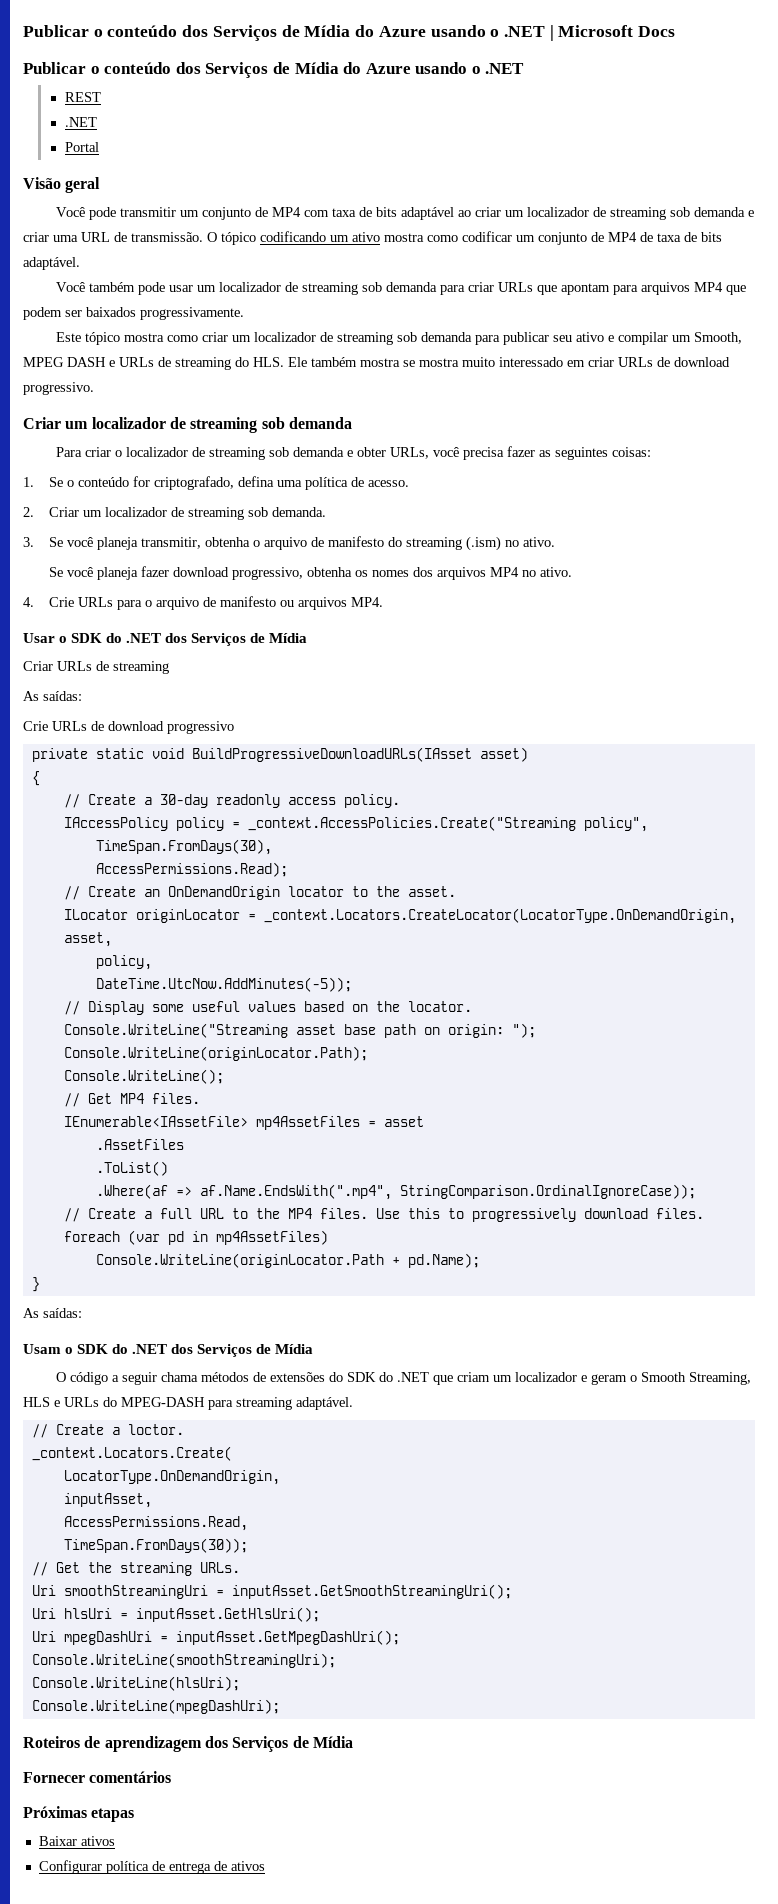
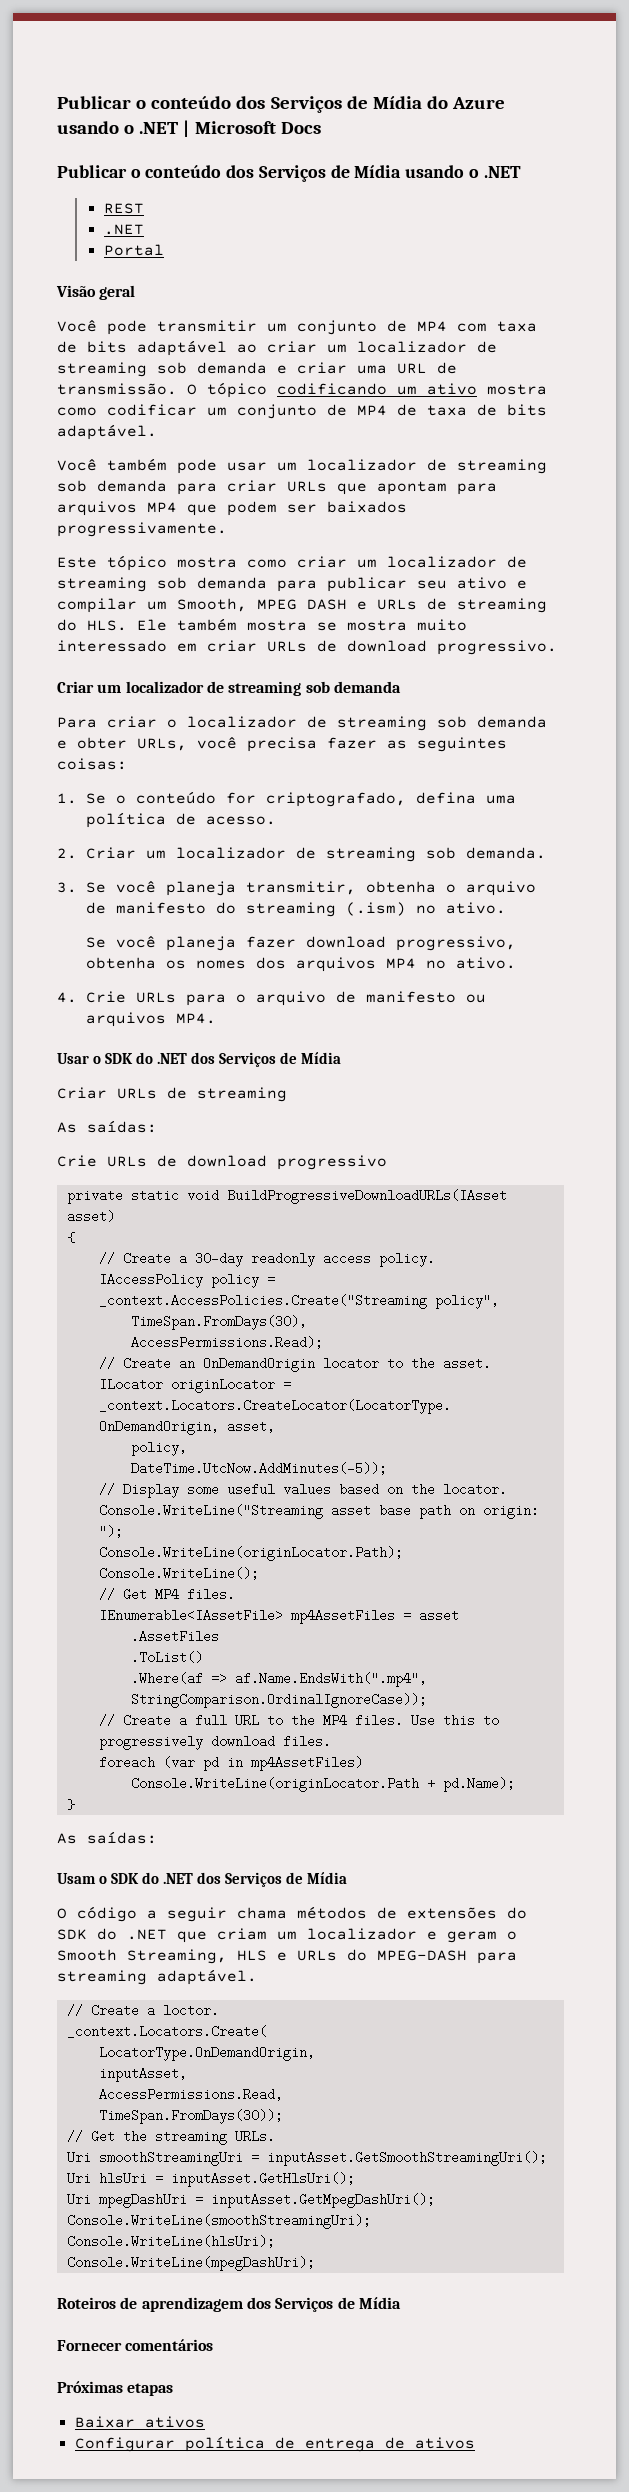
[343,62,411,74] do Azure -> (402, 171) none

